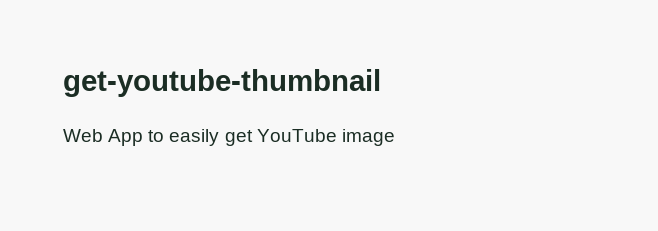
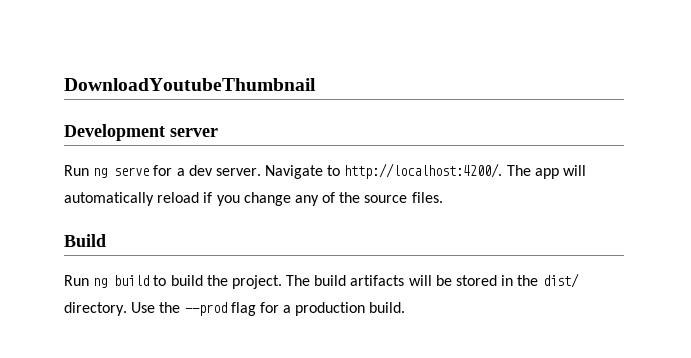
[63,69,381,97] [63,129,395,146] get-youtube-thumbnail // Web App to easily get YouTube image -> [64,78,316,91] [64,124,218,141] [64,163,587,179] [64,192,443,206] [64,234,106,247] [64,273,579,289] [64,302,406,316] DownloadYoutubeThumbnail // Development server // Run ng serve for a dev server. Navigate to http://localhost:4200/. The app will automatically reload if you change any of the source files. // Build // Run ng build to build the project. The build artifacts will be stored in the dist/ directory. Use the --prod flag for a production build.

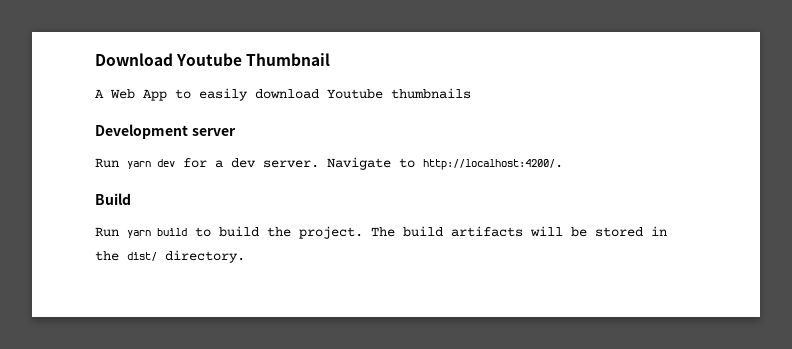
[64,78,316,91] DownloadYoutubeThumbnail -> [95,53,331,66] [95,88,471,101] Download Youtube Thumbnail // A Web App to easily download Youtube thumbnails
[93,167,150,178] ng serve -> [127,159,175,169] yarn dev
[506,165,587,179] [64,192,443,206] The app will automatically reload if you change any of the source files. -> (563, 164) none
[93,278,108,288] ng -> [127,230,151,238] yarn
[131,302,406,316] Use the --prod flag for a production build. -> (245, 256) none

